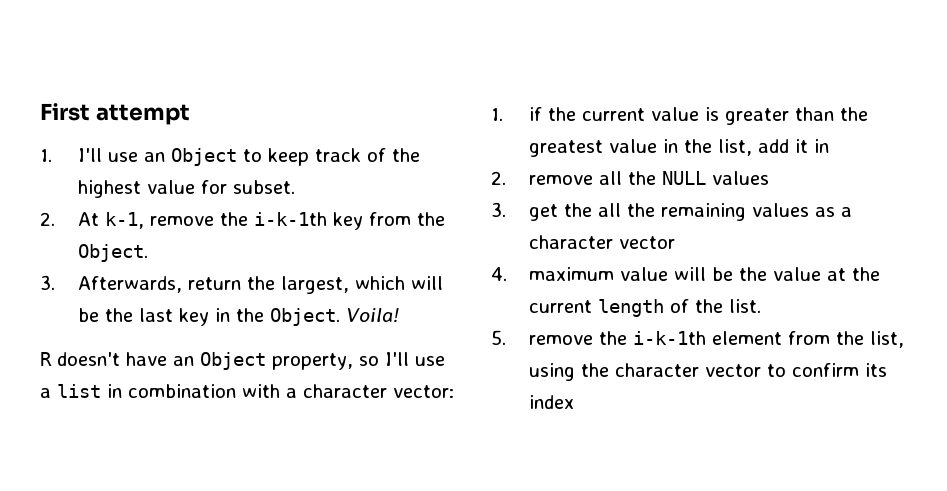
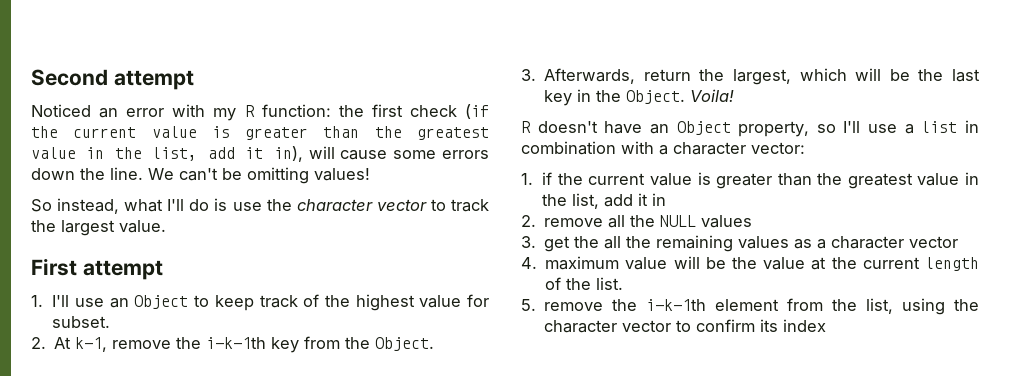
(40, 112) none -> [31,69,194,90] [31,104,490,121] [31,126,489,140] [31,146,490,162] [31,167,370,184] [31,198,489,214] [31,220,166,236] Second attempt // Noticed an error with my R function: the first check (if the current value is greater than the greatest value in the list, add it in), will cause some errors down the line. We can't be omitting values! // So instead, what I'll do is use the character vector to track the largest value. //

